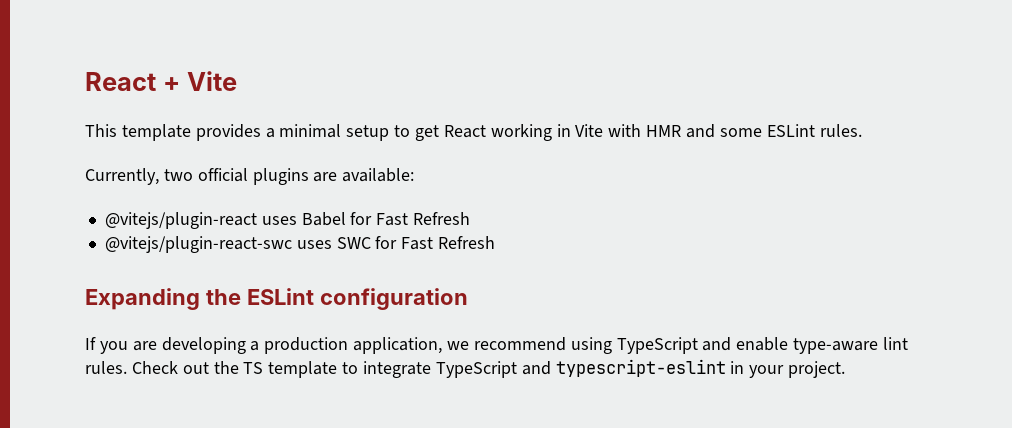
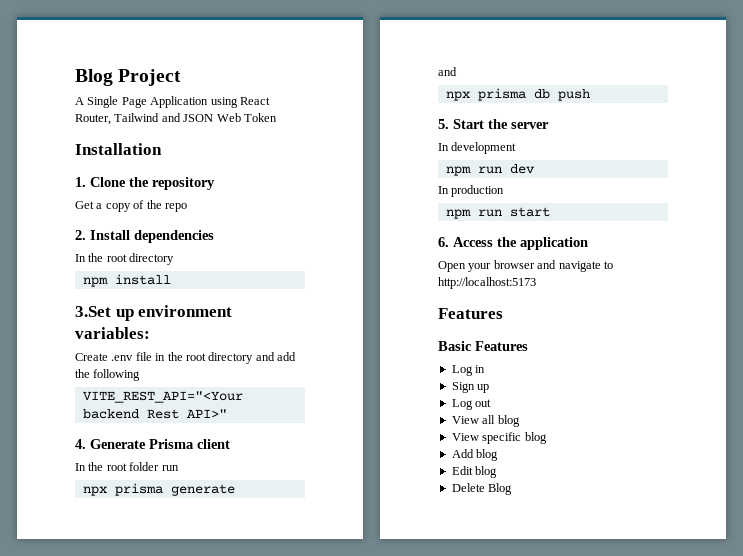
[85,71,237,91] [85,124,862,141] [85,168,415,185] [104,212,471,229] [104,236,496,253] [85,288,468,310] [85,337,909,354] [85,359,846,378] React + Vite // This template provides a minimal setup to get React working in Vite with HMR and some ESLint rules. // Currently, two official plugins are available: // @vitejs/plugin-react uses Babel for Fast Refresh // @vitejs/plugin-react-swc uses SWC for Fast Refresh // Expanding the ESLint configuration // If you are developing a production application, we recommend using TypeScript and enable type-aware lint rules. Check out the TS template to integrate TypeScript and typescript-eslint in your project. -> [75,69,182,86] [75,96,270,108] [75,113,277,125] [75,143,162,155] [75,177,215,190] [75,200,187,212] [75,230,214,243] [75,253,175,265] [82,274,171,287] [75,305,233,321] [75,327,150,339] [75,352,296,364] [75,369,141,381] [82,391,243,403] [82,409,227,419] [75,439,230,449] [75,462,179,471] [82,483,235,496] [438,67,457,76] [445,88,590,101] [438,119,549,129] [438,142,517,154] [445,164,535,176] [438,185,505,197] [445,207,550,219] [438,237,588,250] [438,260,613,272] [438,277,536,289] [438,308,503,319] [438,341,528,351] [451,365,486,376] [451,382,490,393] [451,399,492,410] [451,415,520,427] [451,432,547,444] [451,449,499,461] [451,466,498,478] [451,483,513,495] Blog Project // A Single Page Application using React Router, Tailwind and JSON Web Token // Installation // 1. Clone the repository // Get a copy of the repo // 2. Install dependencies // In the root directory // npm install // 3.Set up environment variables: // Create .env file in the root directory and add the following // VITE_REST_API="<Your backend Rest API>" // 4. Generate Prisma client // In the root folder run // npx prisma generate // and // npx prisma db push // 5. Start the server // In development // npm run dev // In production // npm run start // 6. Access the application // Open your browser and navigate to http://localhost:5173 // Features // Basic Features // Log in // Sign up // Log out // View all blog // View specific blog // Add blog // Edit blog // Delete Blog

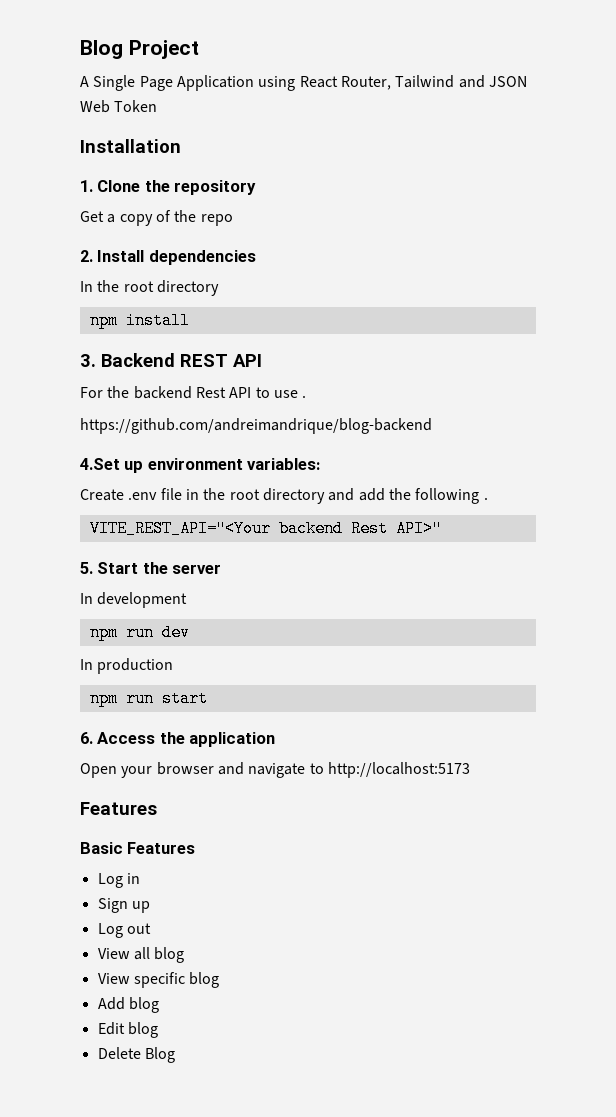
[75,306,111,317] 3.Set -> [80,353,262,367] [80,386,307,399] [80,418,432,434] [80,458,120,470] 3. Backend REST API // For the backend Rest API to use . // https://github.com/andreimandrique/blog-backend // 4.Set
(141, 375) none -> [483,497,488,500] .
[75,439,230,449] [75,462,179,471] [82,483,235,496] [438,67,457,76] [445,88,590,101] // 4. Generate Prisma client // In the root folder run // npx prisma generate // and // npx prisma db push -> (442, 528) none

